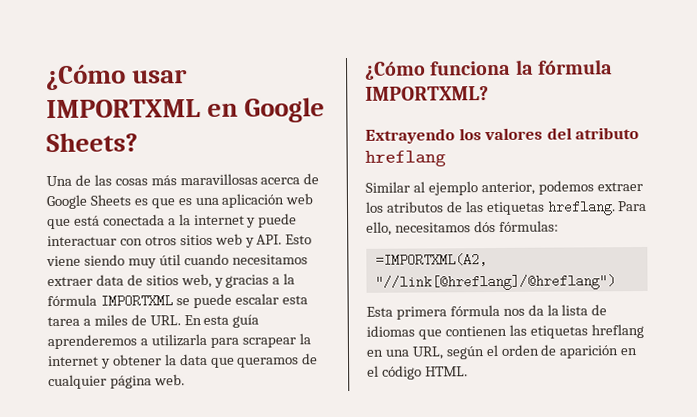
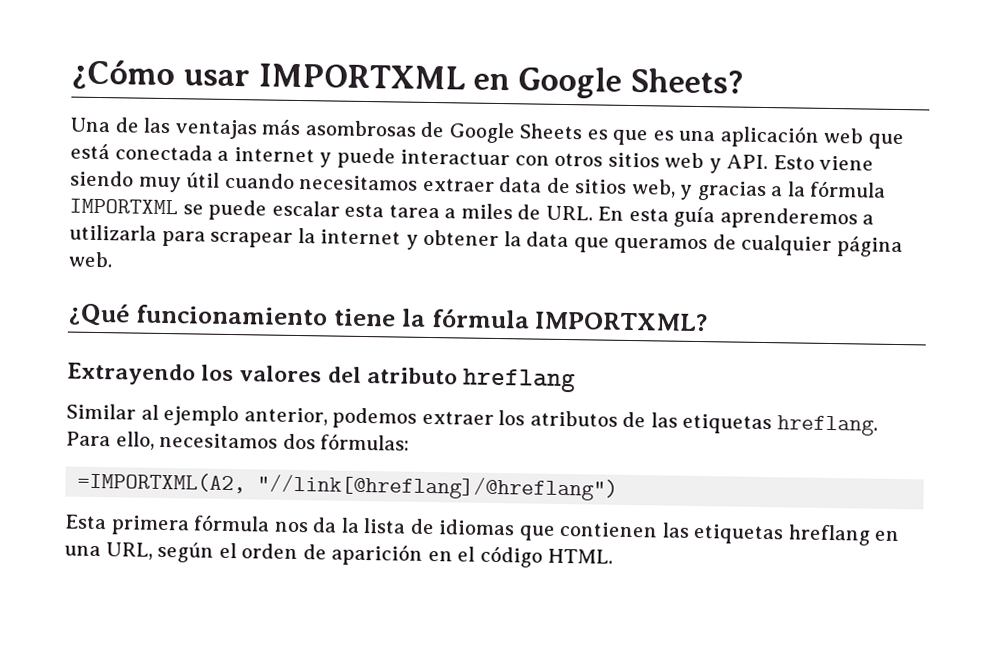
[114,173,301,186] cosas más maravillosas acerca -> [174,119,417,140] ventajas más asombrosas
[178,214,191,226] la -> (230, 155) none
[365,60,512,80] ¿Cómo funciona -> [67,303,396,327] ¿Qué funcionamiento tiene
[473,221,496,233] dós -> [282,433,316,450] dos

